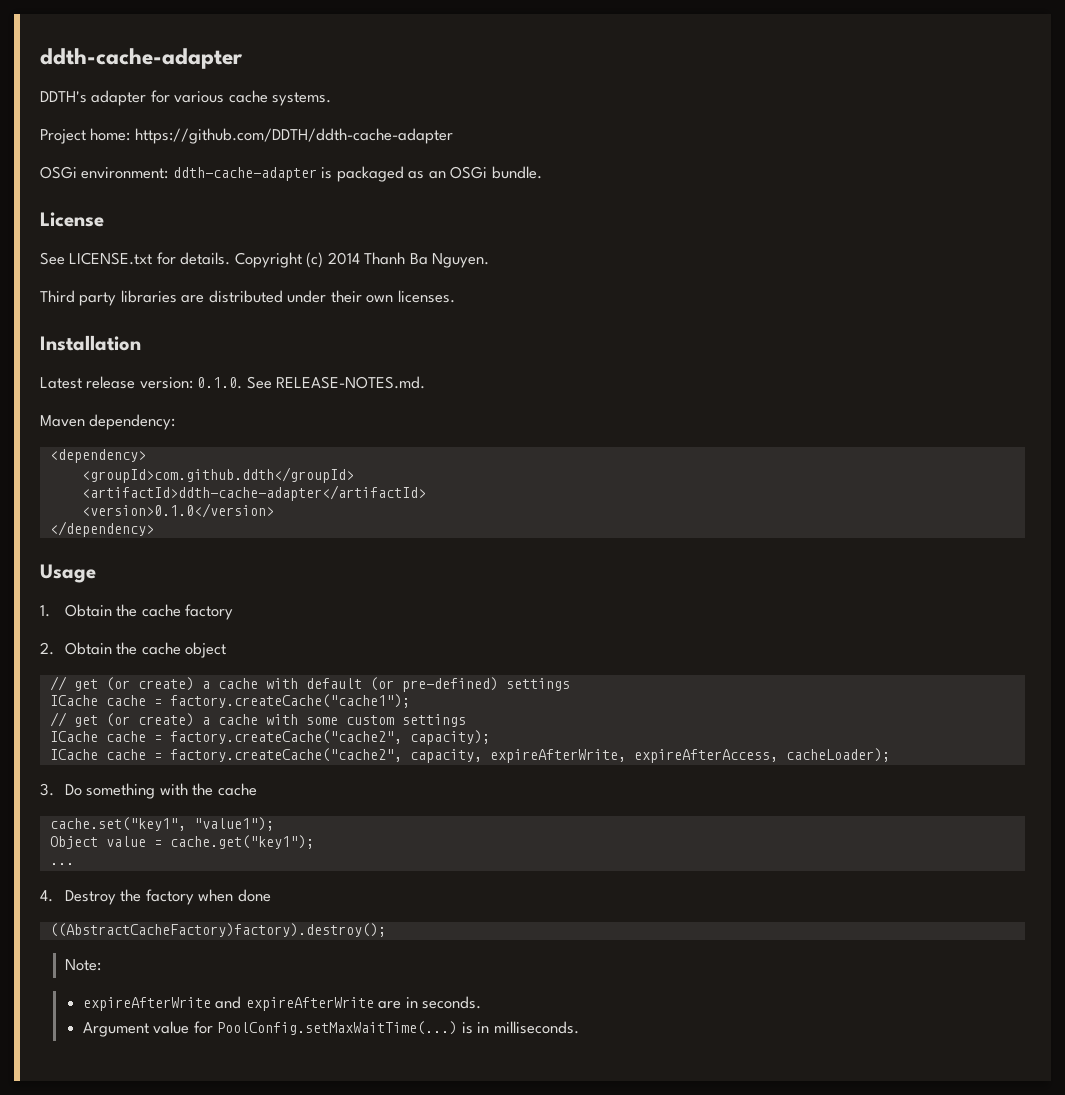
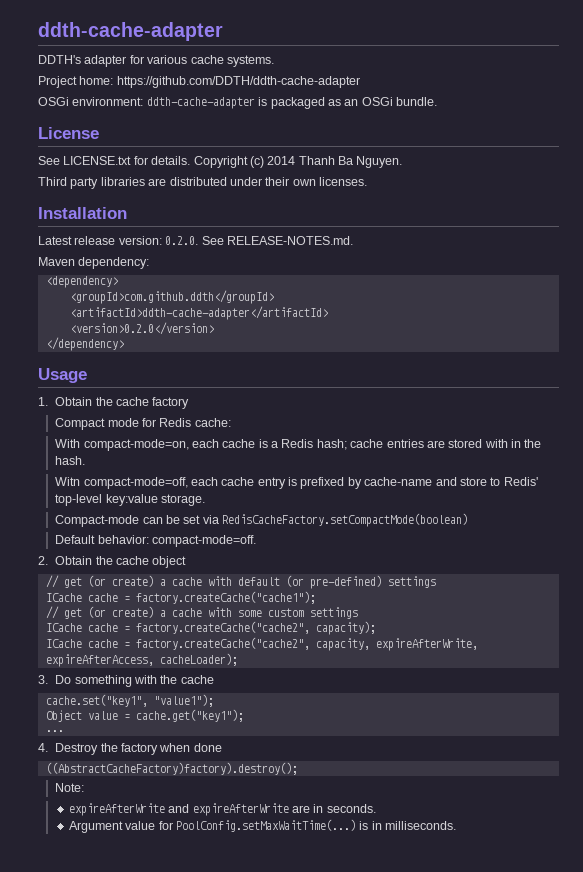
[197,377,243,389] 0.1.0. -> [165,236,199,245] 0.2.0.
[81,503,274,518] <version>0.1.0</version> -> [69,322,214,335] <version>0.2.0</version>
(234, 612) none -> [55,418,231,430] [55,439,542,451] [55,456,86,465] [55,477,538,489] [55,494,205,506] [55,513,469,527] [55,535,256,547] // Compact mode for Redis cache: // With compact-mode=on, each cache is a Redis hash; cache entries are stored with in the hash. // Witn compact-mode=off, each cache entry is prefixed by cache-name and store to Redis' top-level key:value storage. // Compact-mode can be set via RedisCacheFactory.setCompactMode(boolean) // Default behavior: compact-mode=off.

